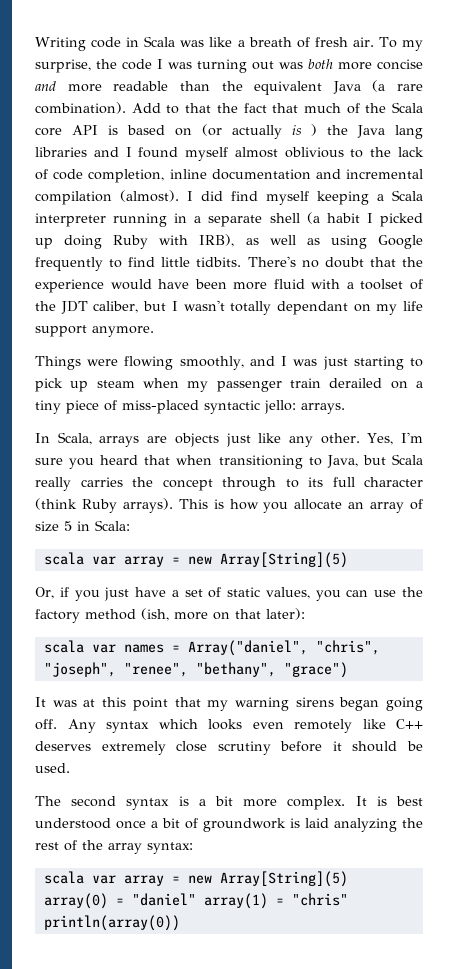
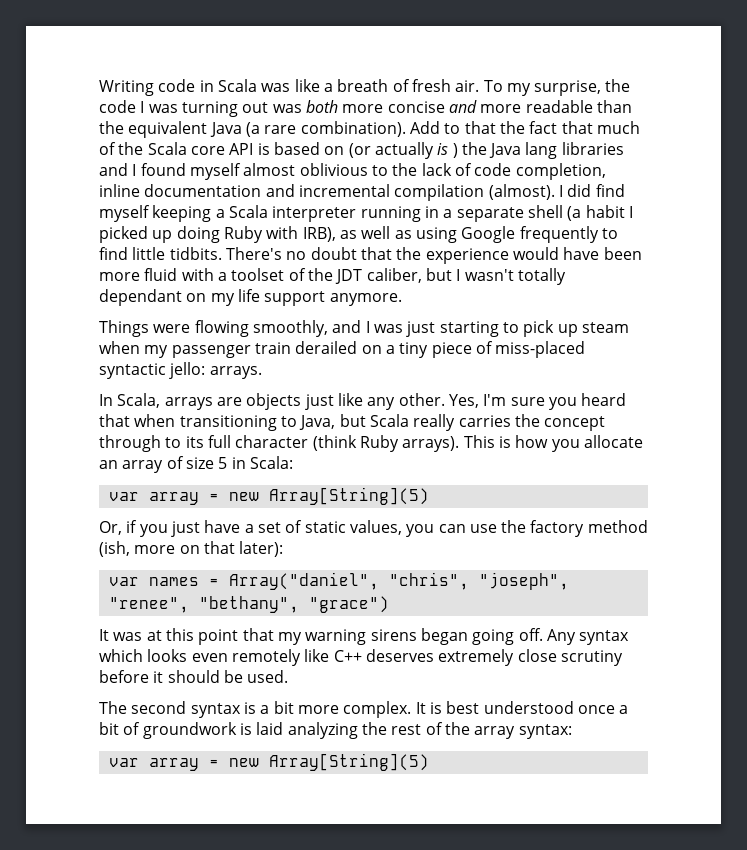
[43,552,84,565] scala -> (293, 462) none
[43,640,84,653] scala -> (284, 549) none
[43,871,348,887] [43,893,348,909] [43,915,180,931] scala var array = new Array[String](5) array(0) = "daniel" array(1) = "chris" println(array(0)) -> [108,753,429,771] var array = new Array[String](5)

